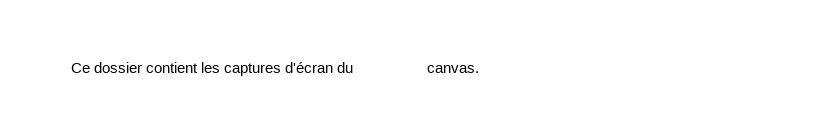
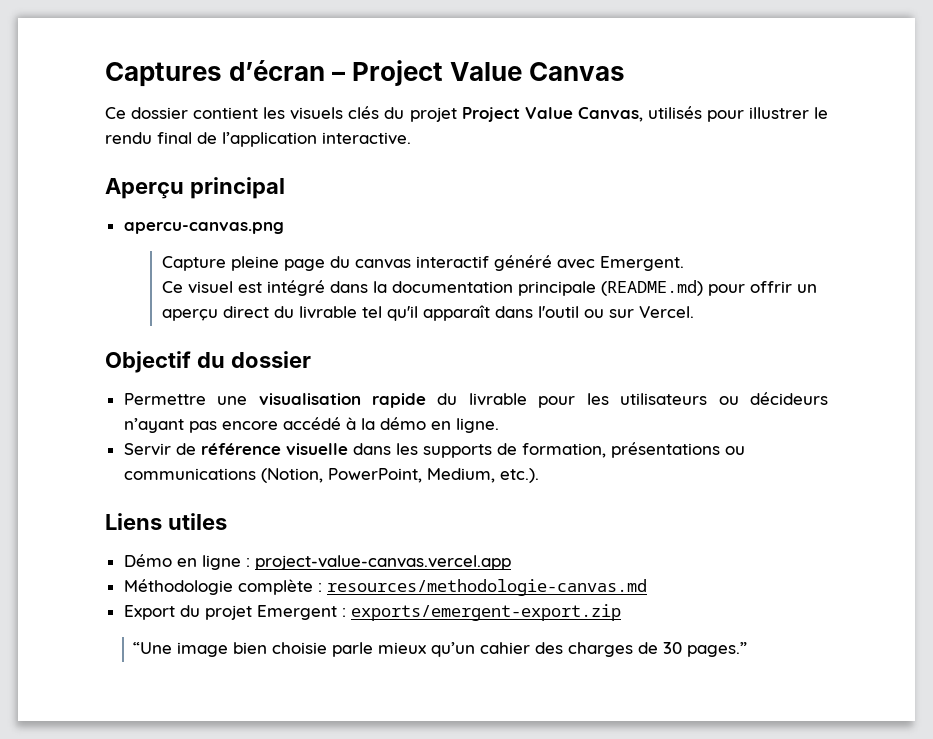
[71,62,479,76] Ce dossier contient les captures d'écran du canvas. -> [105,60,626,87] [105,106,828,122] [105,132,411,147] [105,177,285,199] [123,222,284,234] [161,255,684,271] [161,280,817,296] [161,305,694,321] [105,351,311,373] [123,392,828,408] [123,417,499,433] [123,442,745,458] [123,468,539,483] [105,513,227,530] [123,554,511,570] [123,579,647,596] [123,604,621,621] [133,642,748,657] Captures d’écran – Project Value Canvas // Ce dossier contient les visuels clés du projet Project Value Canvas, utilisés pour illustrer le rendu final de l’application interactive. // Aperçu principal // apercu-canvas.png // Capture pleine page du canvas interactif généré avec Emergent. // Ce visuel est intégré dans la documentation principale (README.md) pour offrir un aperçu direct du livrable tel qu'il apparaît dans l'outil ou sur Vercel. // Objectif du dossier // Permettre une visualisation rapide du livrable pour les utilisateurs ou décideurs n’ayant pas encore accédé à la démo en ligne. // Servir de référence visuelle dans les supports de formation, présentations ou communications (Notion, PowerPoint, Medium, etc.). // Liens utiles // Démo en ligne : project-value-canvas.vercel.app // Méthodologie complète : resources/methodologie-canvas.md // Export du projet Emergent : exports/emergent-export.zip // “Une image bien choisie parle mieux qu’un cahier des charges de 30 pages.”

